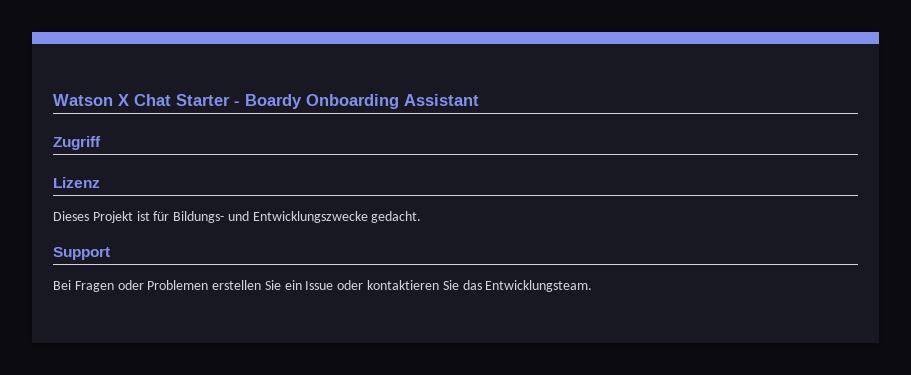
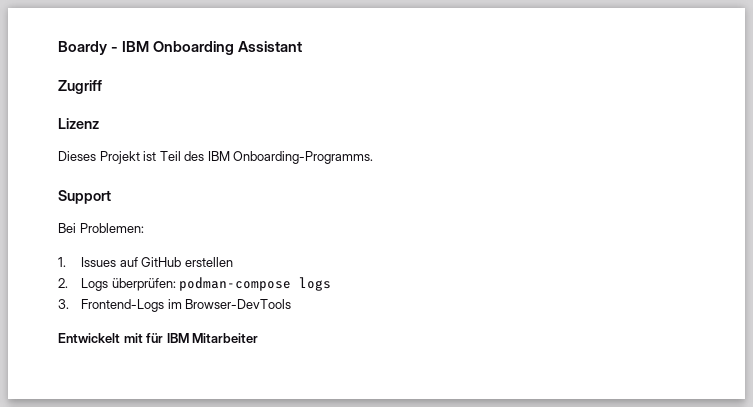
[53,94,302,109] Watson X Chat Starter - Boardy -> [58,41,150,55] Boardy - IBM
[153,211,422,223] [53,247,110,260] [53,280,593,292] für Bildungs- und Entwicklungszwecke gedacht. // Support // Bei Fragen oder Problemen erstellen Sie ein Issue oder kontaktieren Sie das Entwicklungsteam. -> [159,151,374,164] [58,190,111,204] [58,223,144,233] [58,257,233,267] [58,277,332,291] [58,299,292,312] [58,333,259,343] Teil des IBM Onboarding-Programms. // Support // Bei Problemen: // 1. Issues auf GitHub erstellen // 2. Logs überprüfen: podman-compose logs // 3. Frontend-Logs im Browser-DevTools // Entwickelt mit für IBM Mitarbeiter

